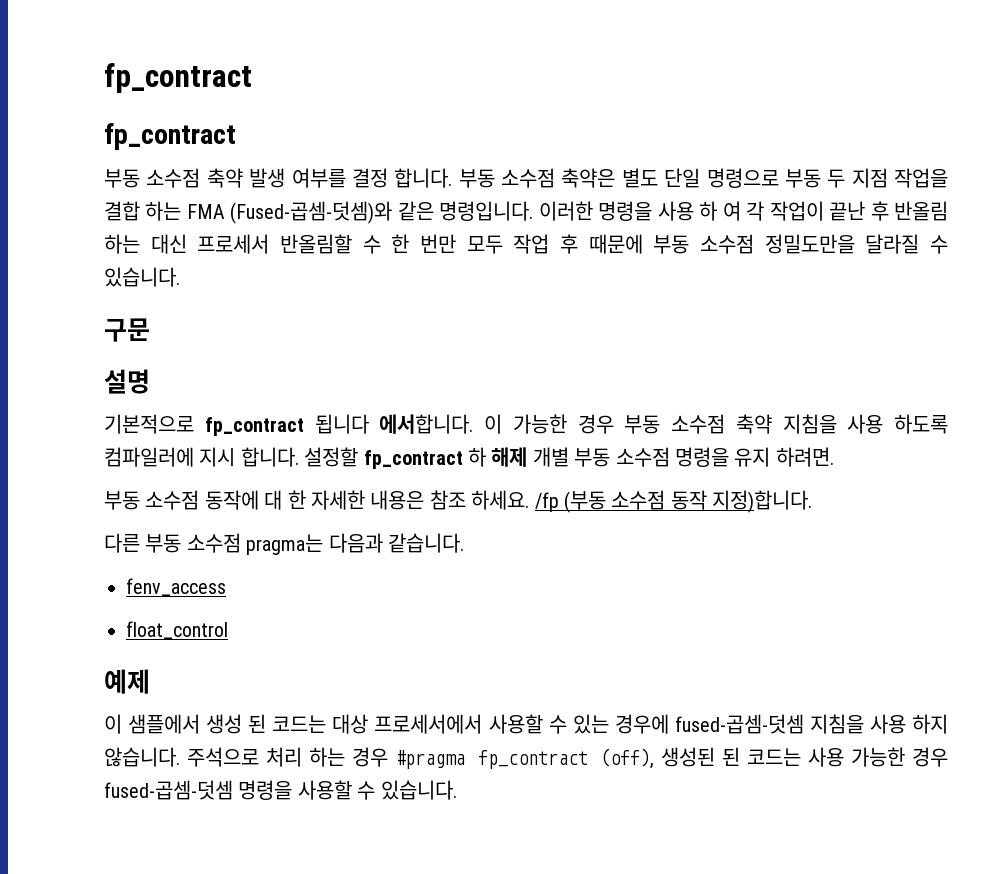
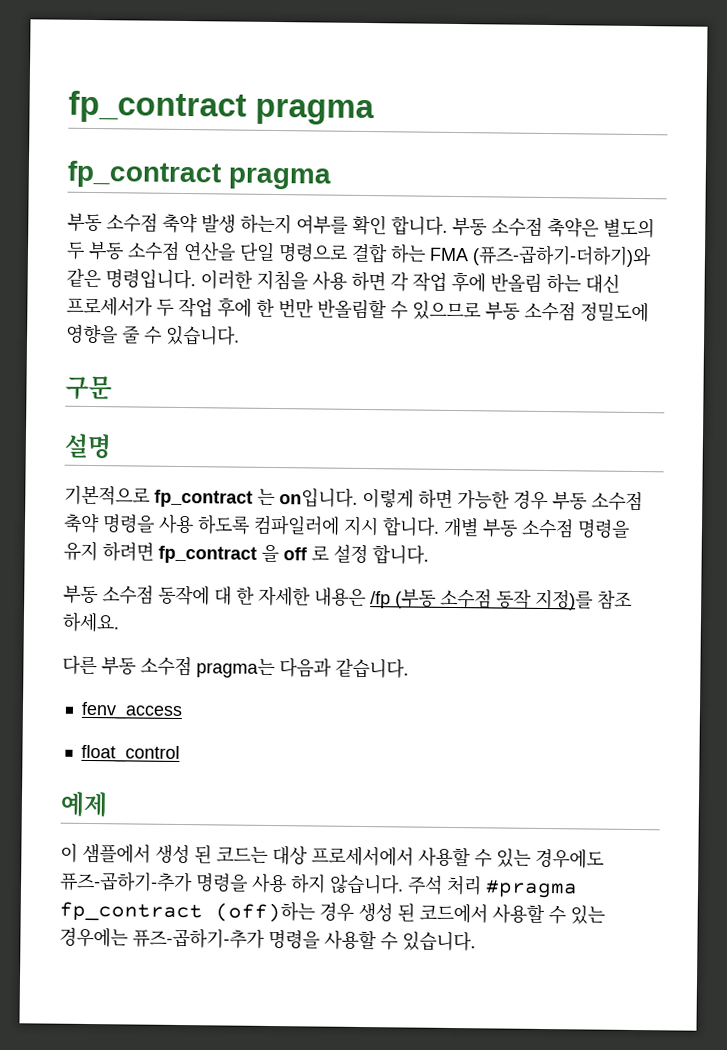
[104,63,252,93] [104,123,236,150] fp_contract // fp_contract -> [68,90,375,126] [67,160,331,190] fp_contract pragma // fp_contract pragma
[291,168,388,188] 여부를 결정 -> [240,213,387,236] 하는지 여부를 확인
[621,168,948,188] 별도 단일 명령으로 부동 두 지점 작업을 -> [603,217,655,239] [66,240,348,263] 별도의 두 부동 소수점 연산을 단일 명령으로
[230,201,393,224] (Fused-곱셈-덧셈)와 -> [472,244,652,268] (퓨즈-곱하기-더하기)와
[598,201,949,221] [104,234,920,254] 명령을 사용 하 여 각 작업이 끝난 후 반올림 하는 대신 프로세서 반올림할 수 한 번만 모두 작업 후 때문에 부동 소수점 정밀도만을 달라질 -> [256,269,620,294] [66,296,649,323] [65,324,140,345] 지침을 사용 하면 각 작업 후에 반올림 하는 대신 프로세서가 두 작업 후에 한 번만 반올림할 수 있으므로 부동 소수점 정밀도에 영향을 줄
[314,414,502,434] 됩니다 에서합니다. 이 -> [257,487,453,509] 는 on입니다. 이렇게 하면
[782,414,837,434] 지침을 -> [102,513,155,534] 명령을
[304,447,528,469] 설정할 fp_contract 하 해제 -> (440, 526) none
[775,447,834,467] 하려면. -> [102,542,429,565] 하려면 fp_contract 을 off 로 설정 합니다.
[429,490,530,510] 참조 하세요. -> (366, 597) none
[712,490,813,513] 지정)합니다. -> [535,588,632,611] [62,612,120,633] 지정)를 참조 하세요.
[614,714,948,734] [104,747,948,769] [104,780,233,800] 경우에 fused-곱셈-덧셈 지침을 사용 하지 않습니다. 주석으로 처리 하는 경우 #pragma fp_contract (off), 생성된 된 코드는 사용 가능한 경우 fused-곱셈-덧셈 -> [535,848,604,869] [59,871,578,899] [59,901,605,925] [59,927,265,949] 경우에도 퓨즈-곱하기-추가 명령을 사용 하지 않습니다. 주석 처리 #pragma fp_contract (off)하는 경우 생성 된 코드에서 사용할 수 있는 경우에는 퓨즈-곱하기-추가

